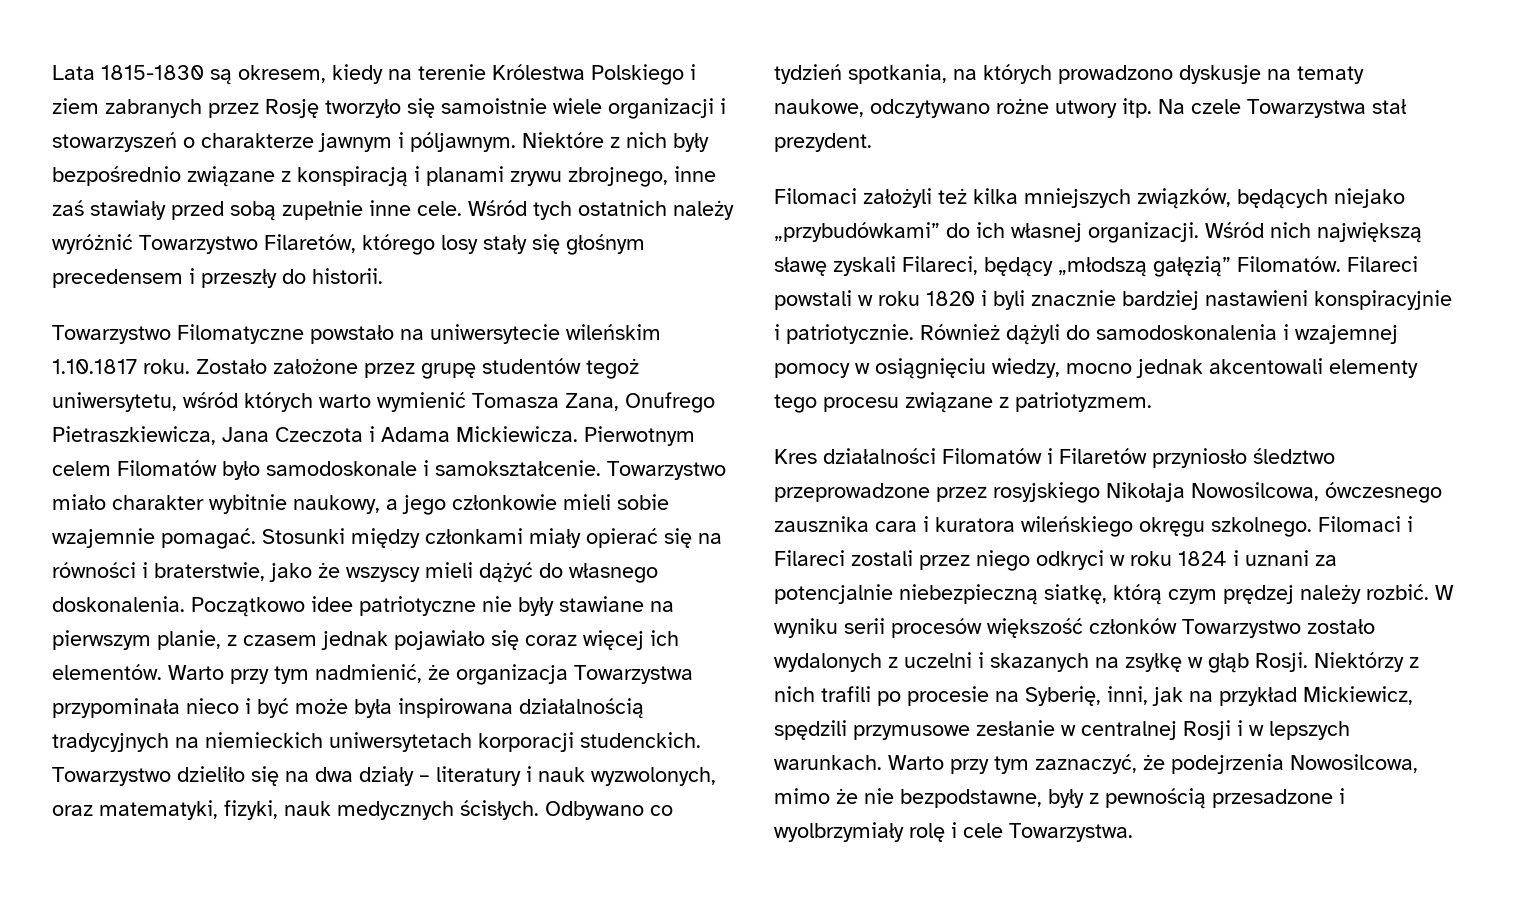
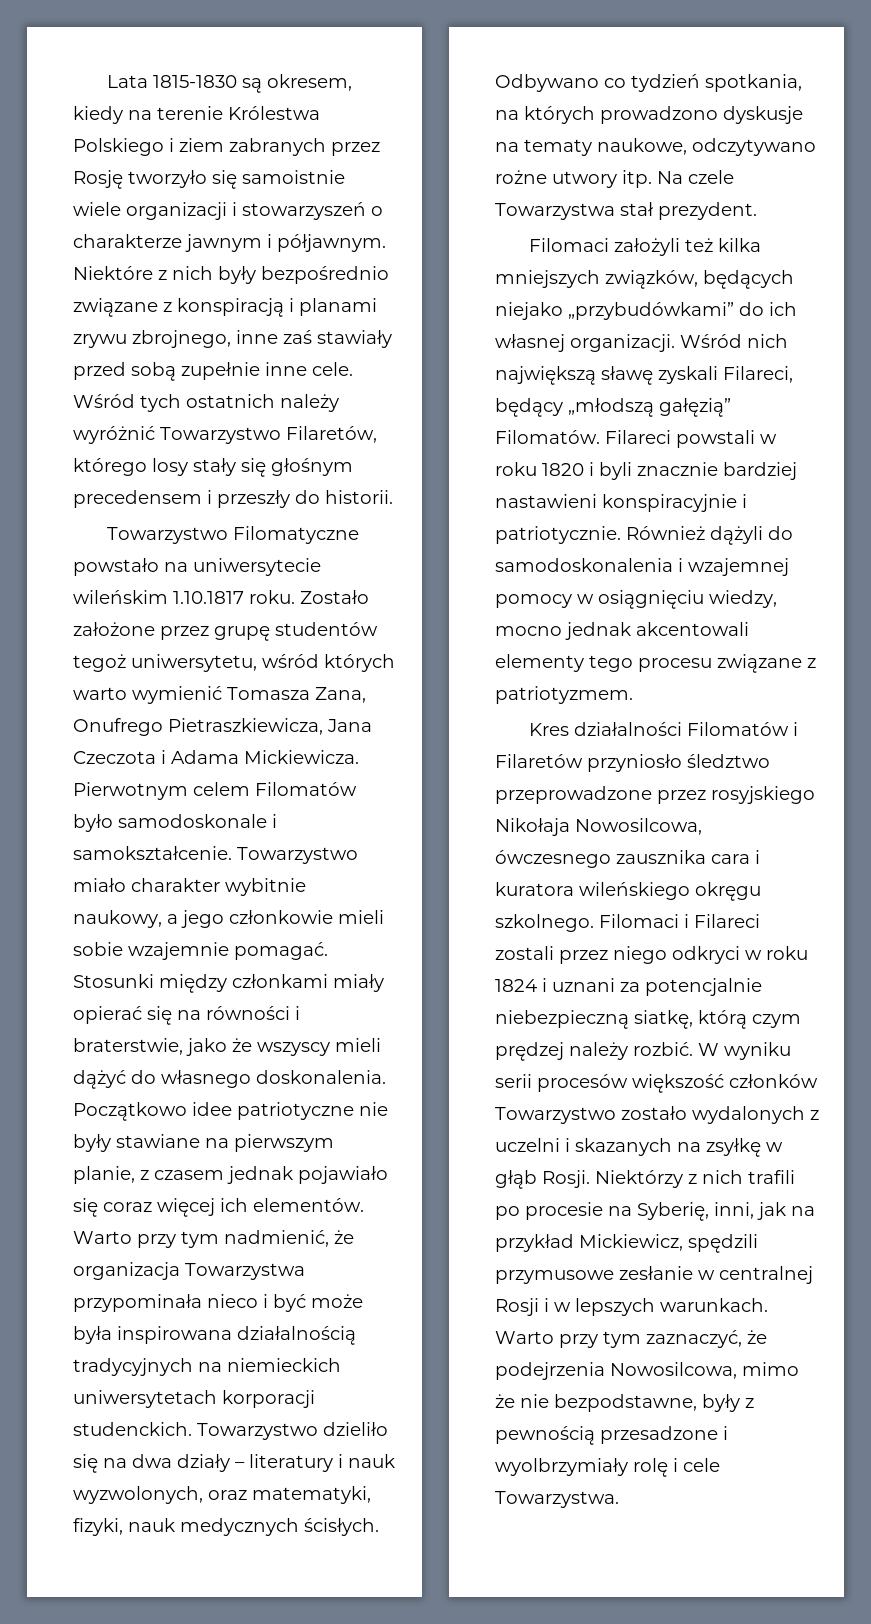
[410,132,516,152] póljawnym. -> [277,234,386,252] półjawnym.

